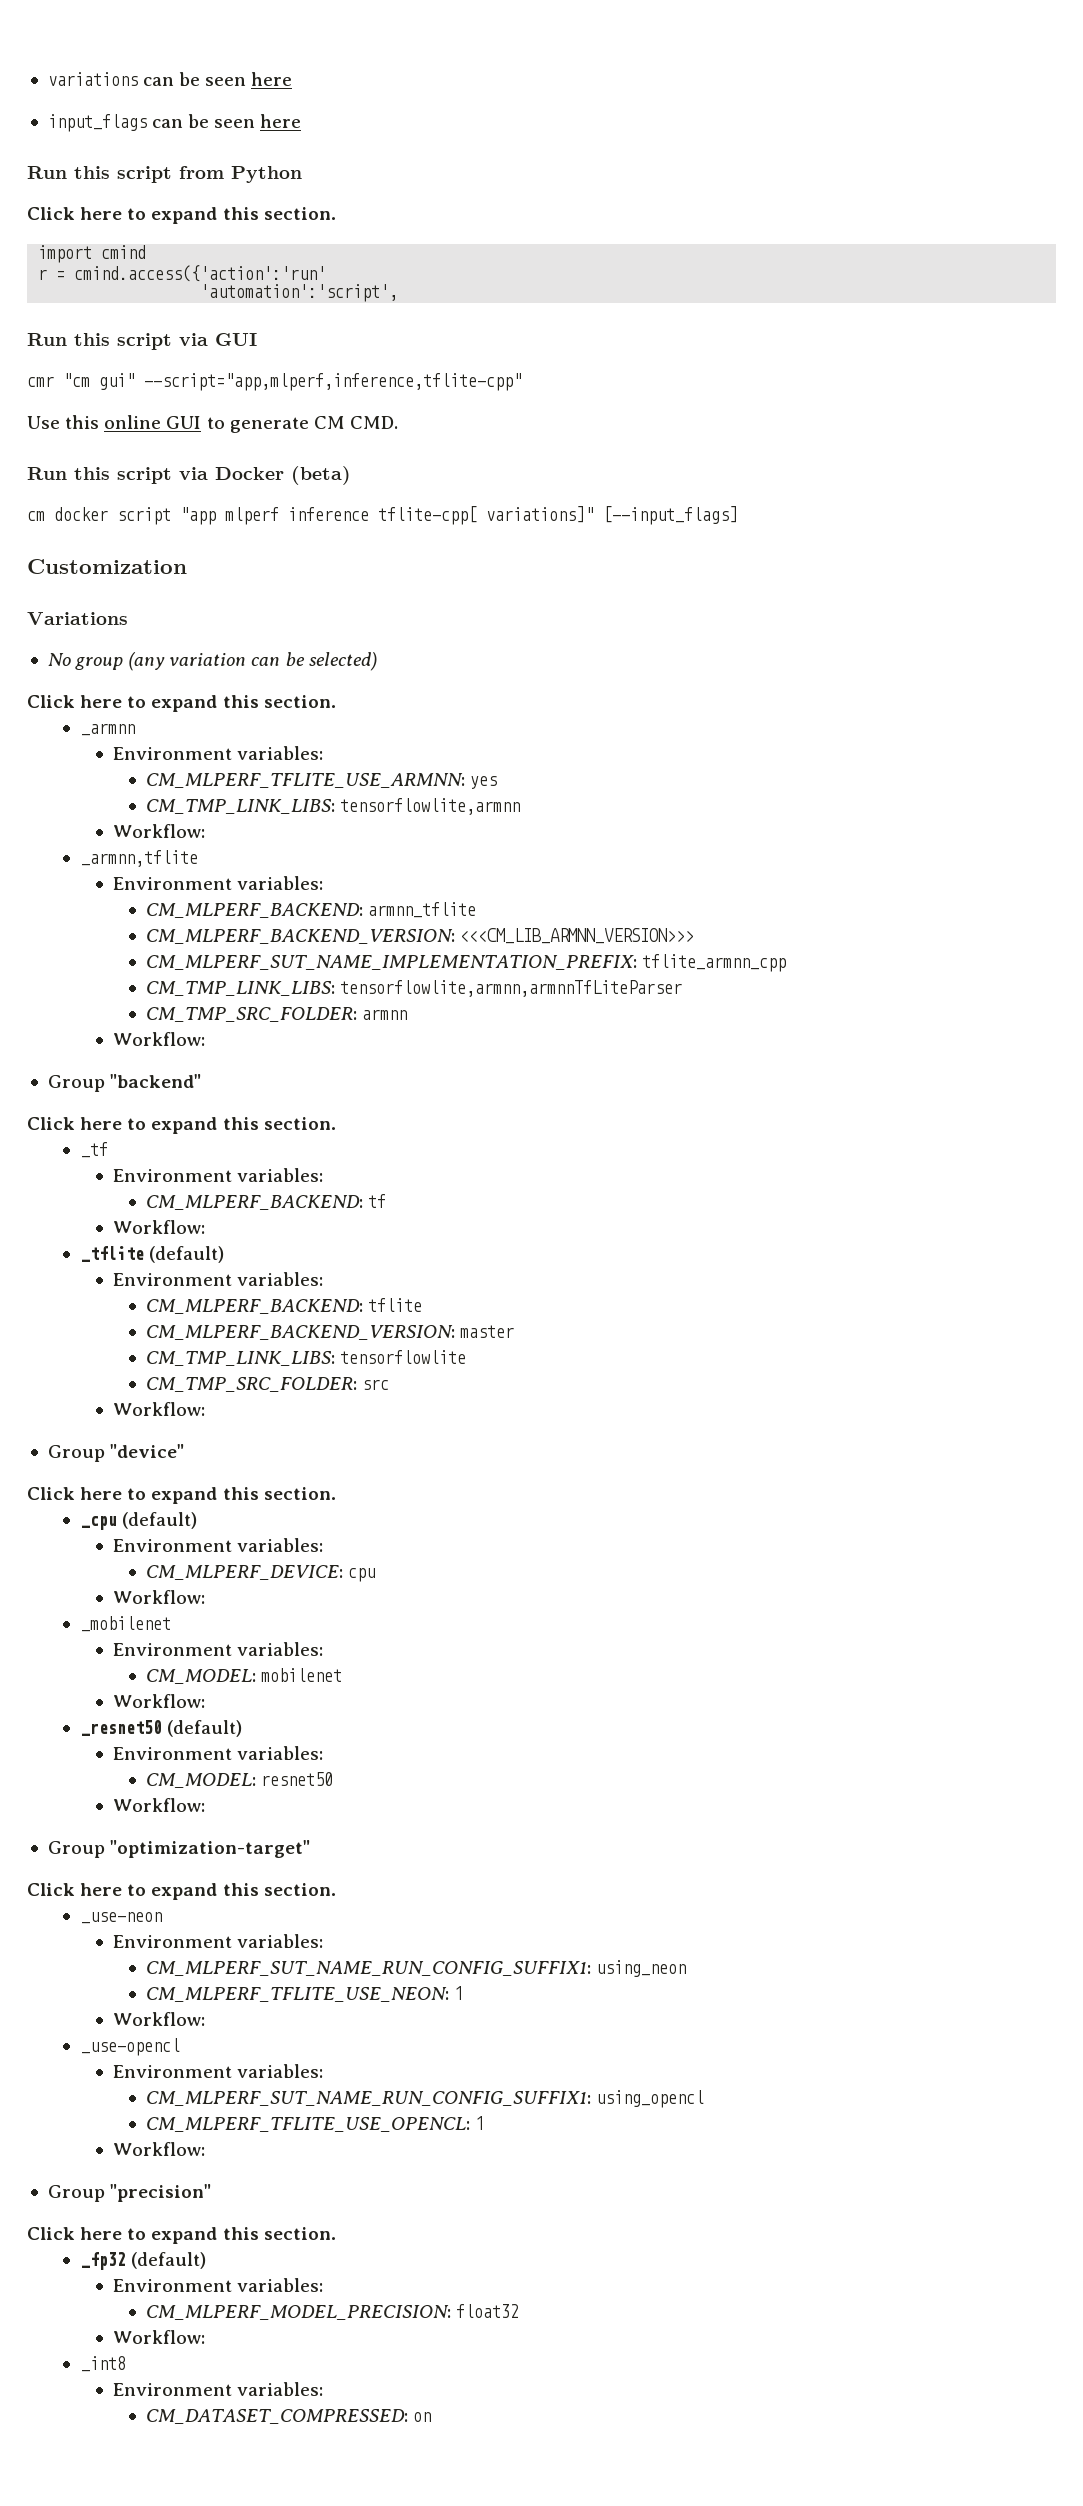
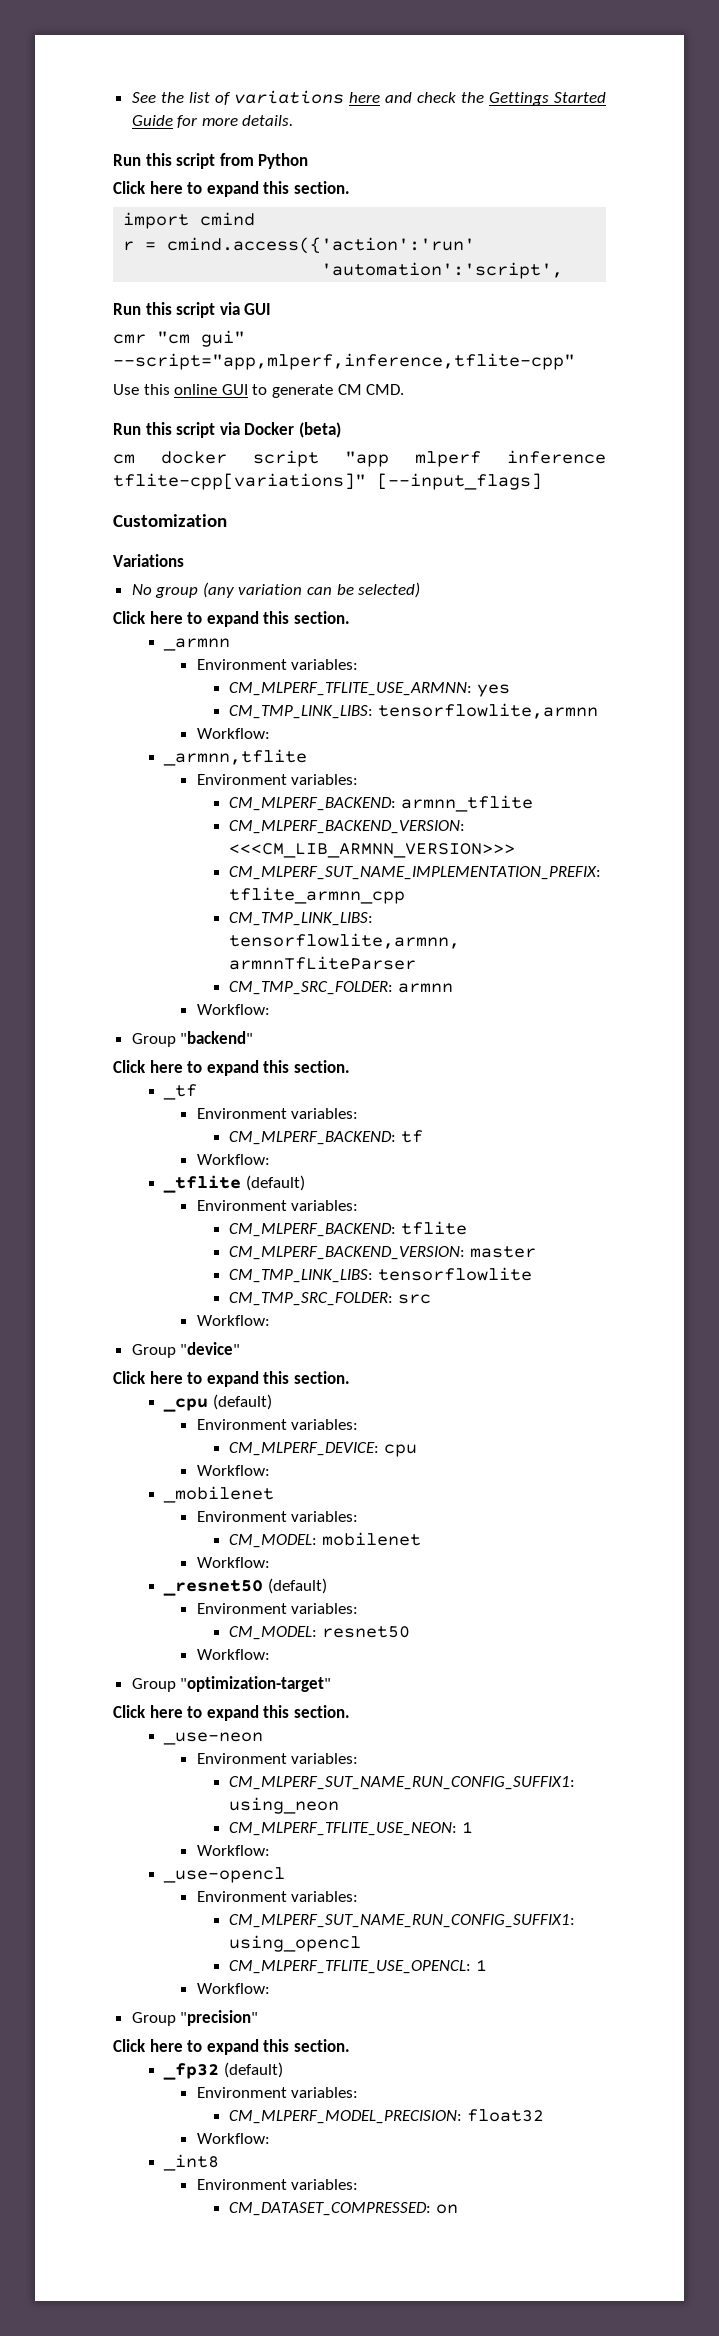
[47,72,293,86] [47,114,302,132] variations can be seen here // input_flags can be seen here -> [131,90,606,106] [131,115,294,128] See the list of variations here and check the Gettings Started Guide for more details.
[378,506,594,525] tflite-cpp[ variations]" -> [113,473,366,490] tflite-cpp[variations]"

